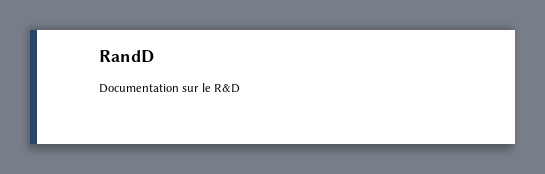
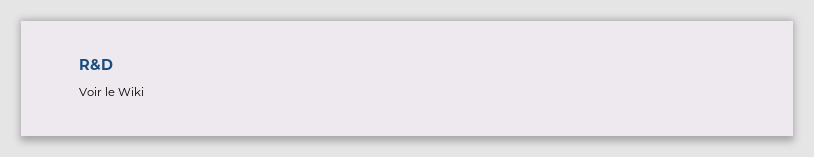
[99,50,154,63] [99,83,241,93] RandD // Documentation sur le R&D -> [79,59,113,70] [79,87,145,96] R&D // Voir le Wiki

